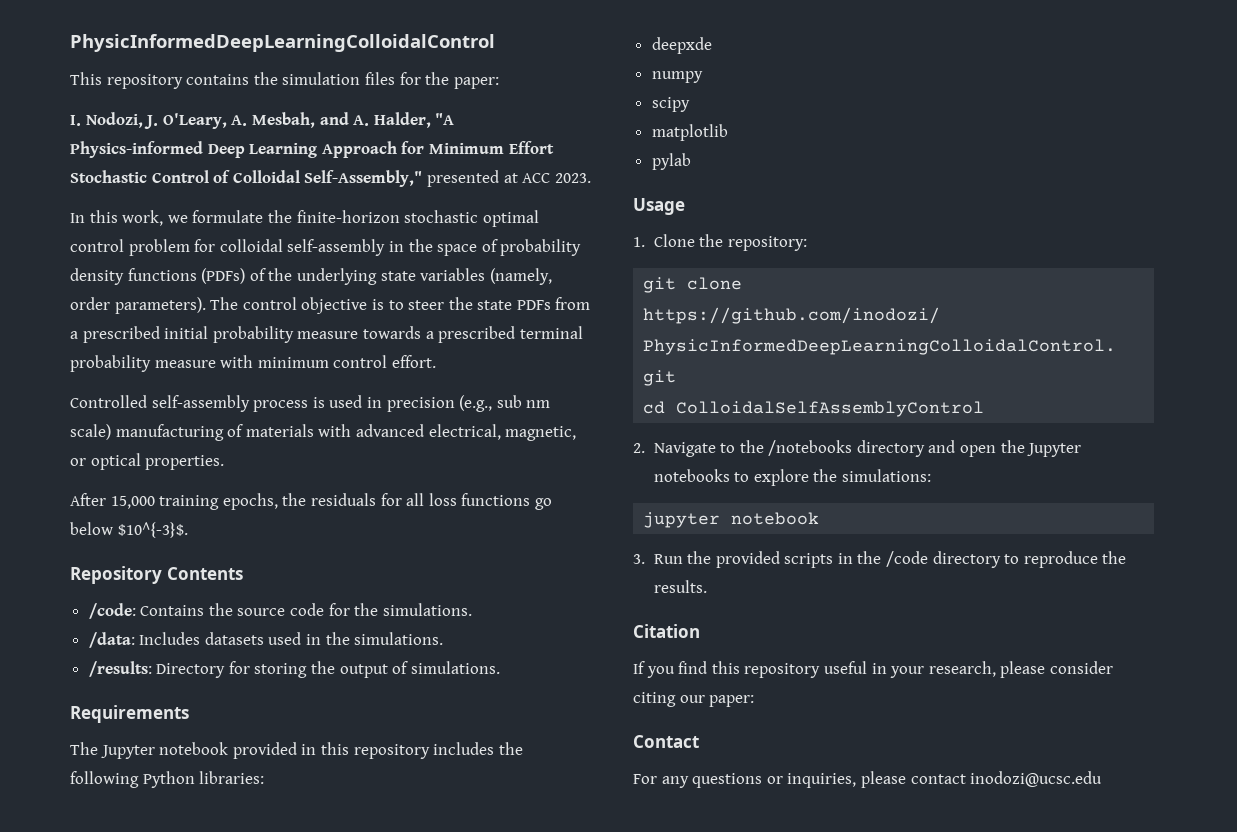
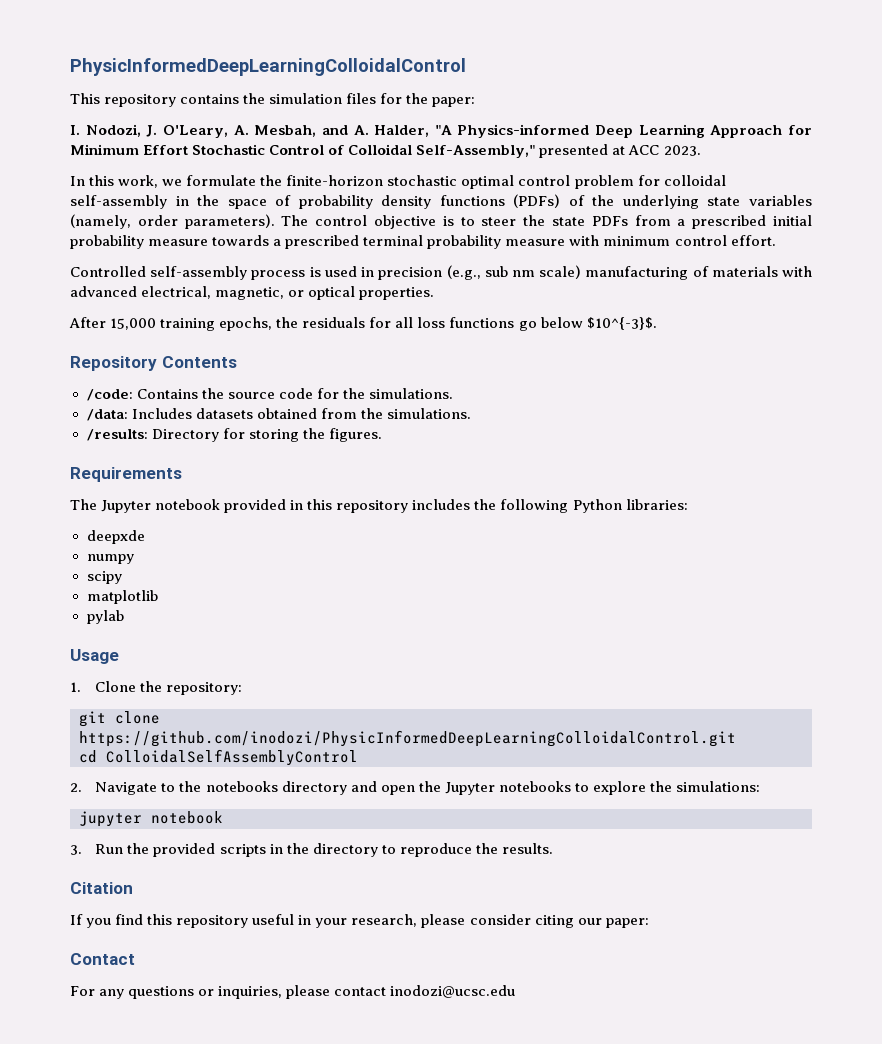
[268,632,322,645] used in -> [256,408,357,419] obtained from
[339,661,500,678] output of simulations. -> [328,428,382,442] figures.
[768,440,853,456] /notebooks -> [205,781,278,792] notebooks
[886,551,929,567] /code -> (309, 848) none

